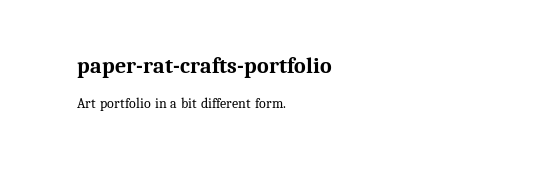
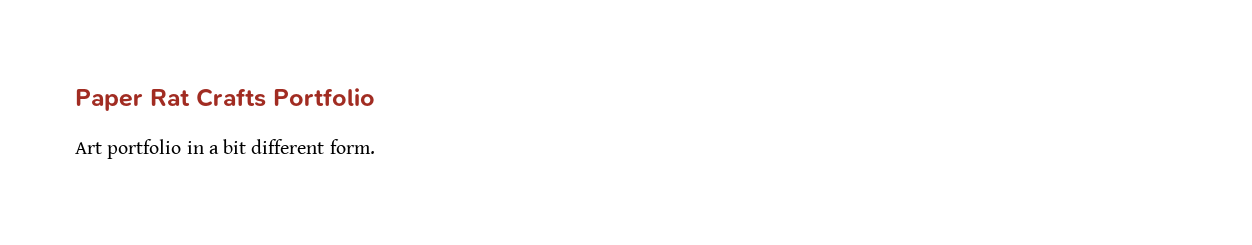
[77,57,332,78] paper-rat-crafts-portfolio -> [75,88,375,111] Paper Rat Crafts Portfolio

